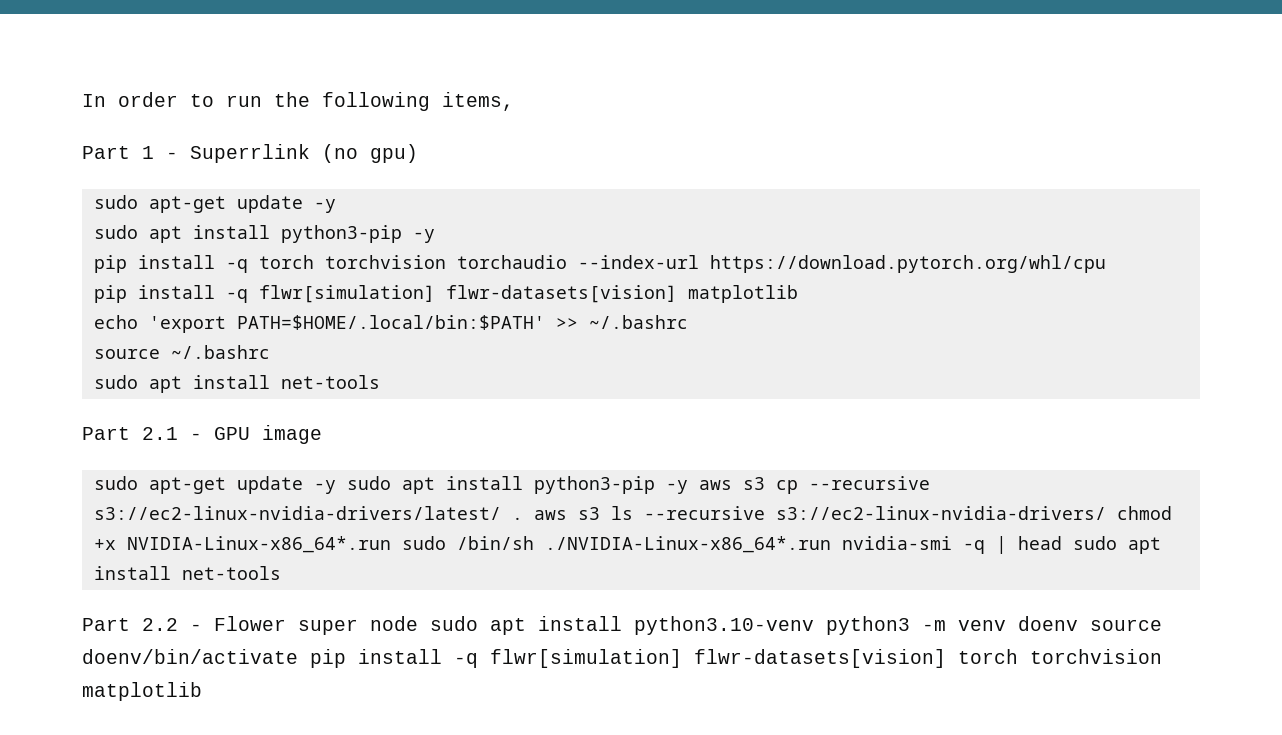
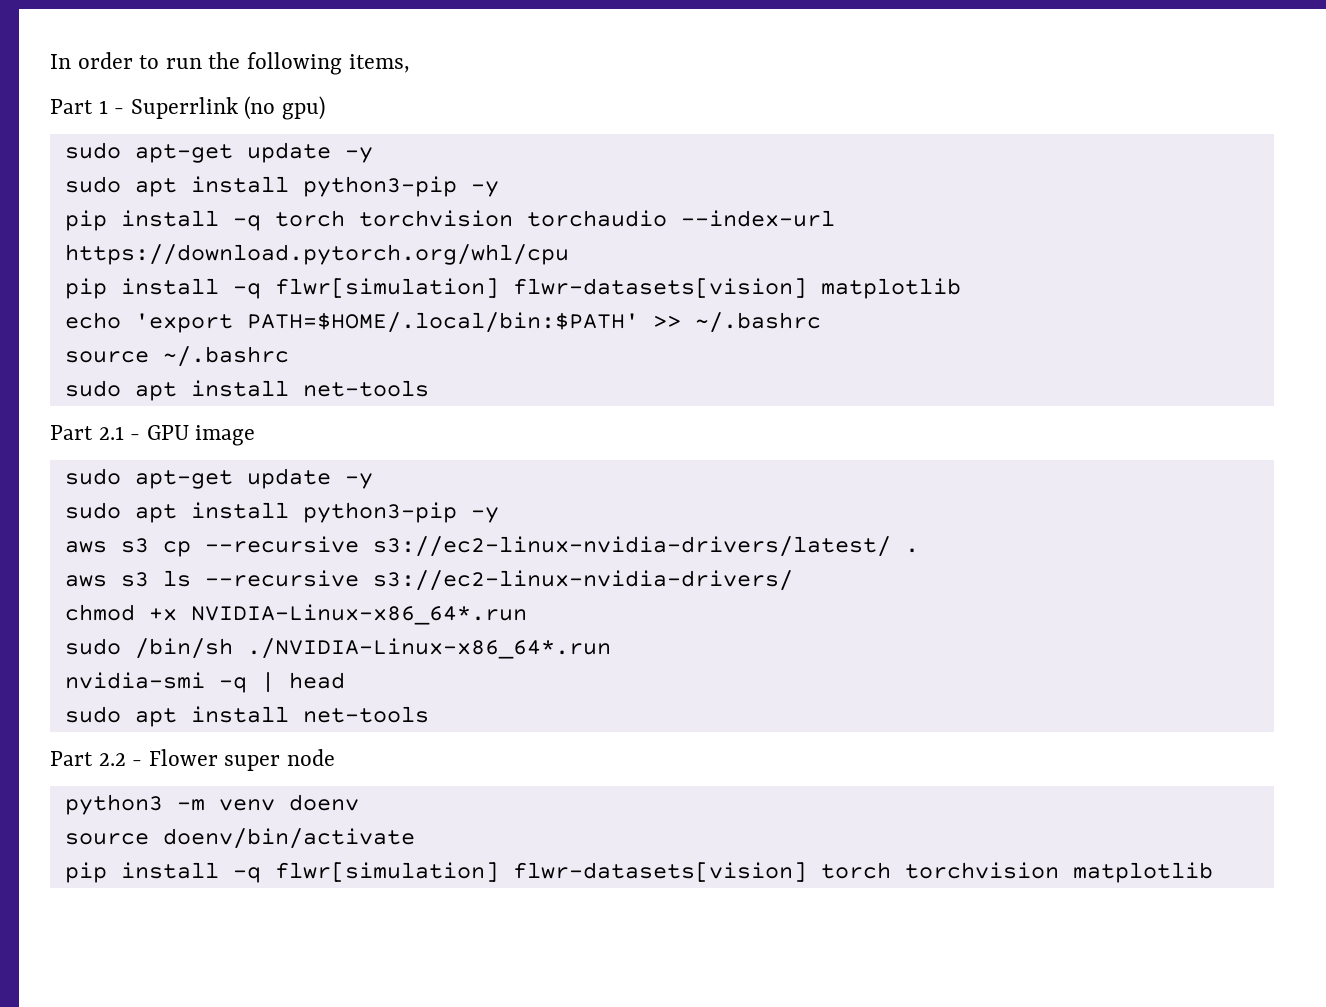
[346,476,688,494] sudo apt install python3-pip -y -> [64,502,499,523] // sudo apt install python3-pip -y //
(523, 518) none -> (919, 550) //
(1106, 513) none -> (793, 580) //
(391, 544) none -> (527, 614) //
(831, 544) none -> (611, 648) //
(1062, 543) none -> (345, 680) //
[430,616,814,635] sudo apt install python3.10-venv -> (336, 757) //
(1078, 623) none -> (359, 802) //
(298, 656) none -> (415, 838) //

